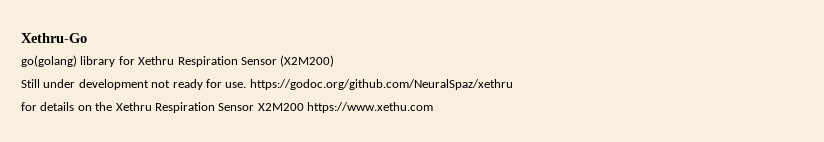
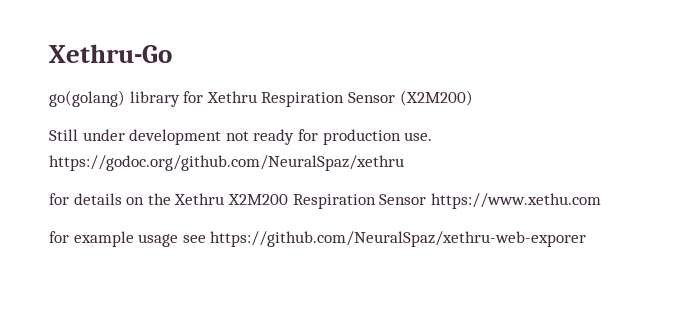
(222, 83) none -> [322,129,401,145] production
[154,102,304,113] Respiration Sensor X2M200 -> [227,194,427,209] X2M200 Respiration Sensor
(433, 107) none -> [49,231,587,247] // for example usage see https://github.com/NeuralSpaz/xethru-web-exporer

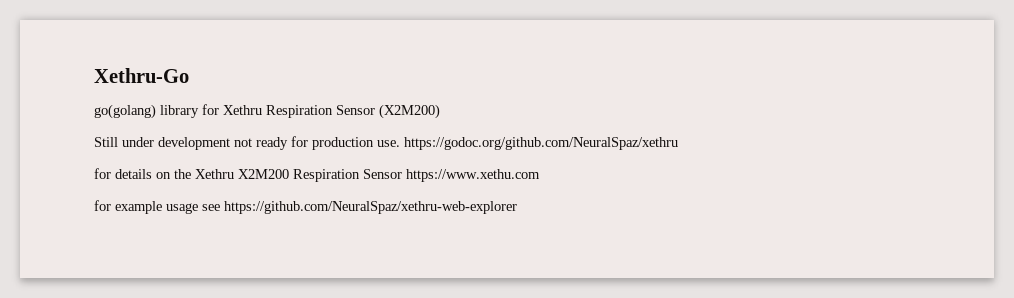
[210,231,587,247] https://github.com/NeuralSpaz/xethru-web-exporer -> [224,201,517,214] https://github.com/NeuralSpaz/xethru-web-explorer

